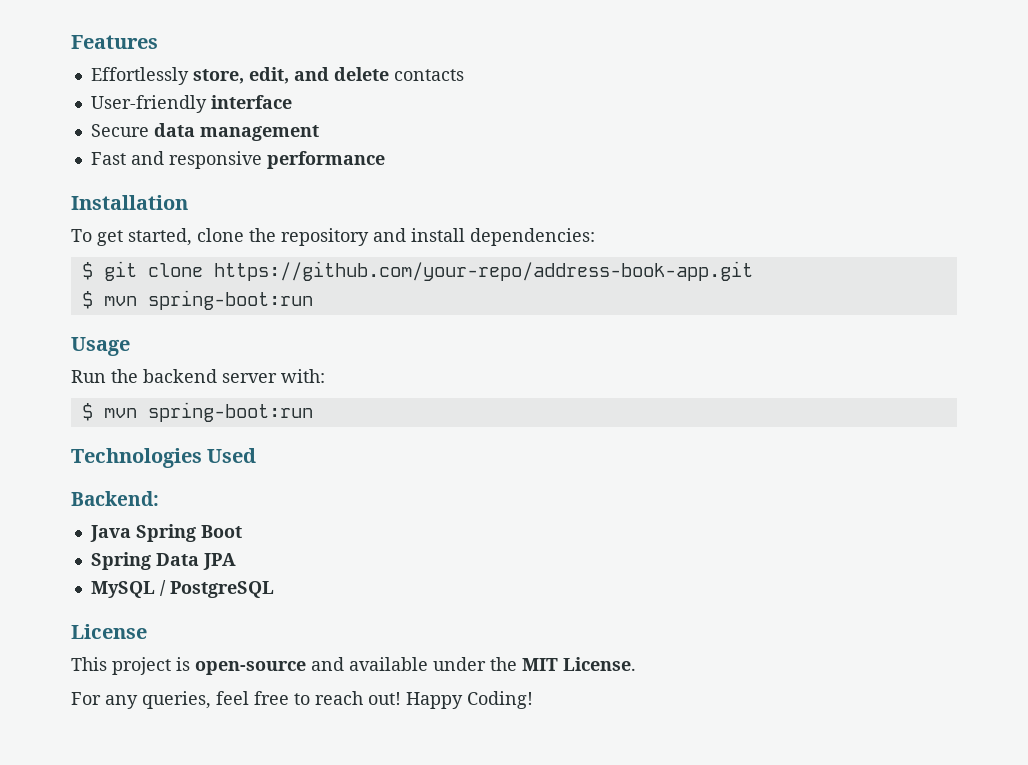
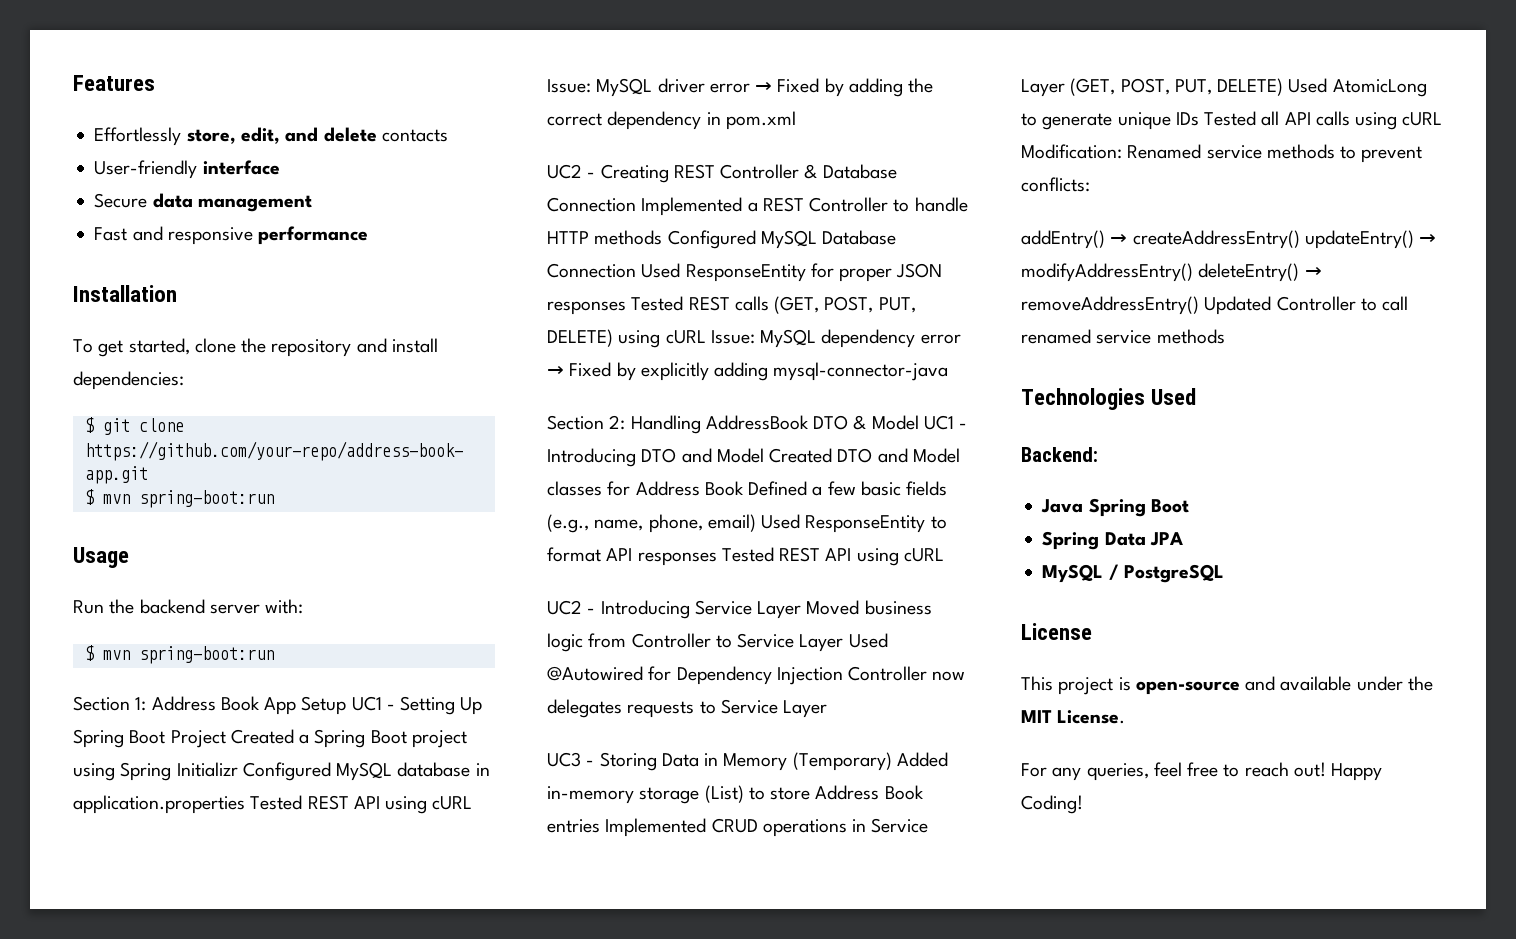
(313, 412) none -> [73,696,483,715] [73,729,467,748] [73,762,490,781] [73,795,473,814] [547,78,934,97] [547,111,796,130] [547,164,897,183] [547,197,968,216] [547,230,897,249] [547,263,943,282] [547,296,916,315] [547,329,961,348] [547,362,949,381] [547,415,968,434] [547,448,960,467] [547,481,948,496] [547,514,947,533] [547,547,944,566] [547,600,932,619] [547,633,888,652] [547,666,966,685] [547,699,828,718] [547,752,948,771] [547,785,924,804] [547,818,929,837] [1021,78,1427,97] [1021,111,1443,130] [1021,144,1423,163] [1021,177,1090,192] [1021,230,1437,249] [1021,263,1322,282] [1021,296,1409,315] [1021,329,1225,344] // Section 1: Address Book App Setup UC1 - Setting Up Spring Boot Project Created a Spring Boot project using Spring Initializr Configured MySQL database in application.properties Tested REST API using cURL Issue: MySQL driver error → Fixed by adding the correct dependency in pom.xml // UC2 - Creating REST Controller & Database Connection Implemented a REST Controller to handle HTTP methods Configured MySQL Database Connection Used ResponseEntity for proper JSON responses Tested REST calls (GET, POST, PUT, DELETE) using cURL Issue: MySQL dependency error → Fixed by explicitly adding mysql-connector-java // Section 2: Handling AddressBook DTO & Model UC1 - Introducing DTO and Model Created DTO and Model classes for Address Book Defined a few basic fields (e.g., name, phone, email) Used ResponseEntity to format API responses Tested REST API using cURL // UC2 - Introducing Service Layer Moved business logic from Controller to Service Layer Used @Autowired for Dependency Injection Controller now delegates requests to Service Layer // UC3 - Storing Data in Memory (Temporary) Added in-memory storage (List) to store Address Book entries Implemented CRUD operations in Service Layer (GET, POST, PUT, DELETE) Used AtomicLong to generate unique IDs Tested all API calls using cURL Modification: Renamed service methods to prevent conflicts: // addEntry() → createAddressEntry() updateEntry() → modifyAddressEntry() deleteEntry() → removeAddressEntry() Updated Controller to call renamed service methods

